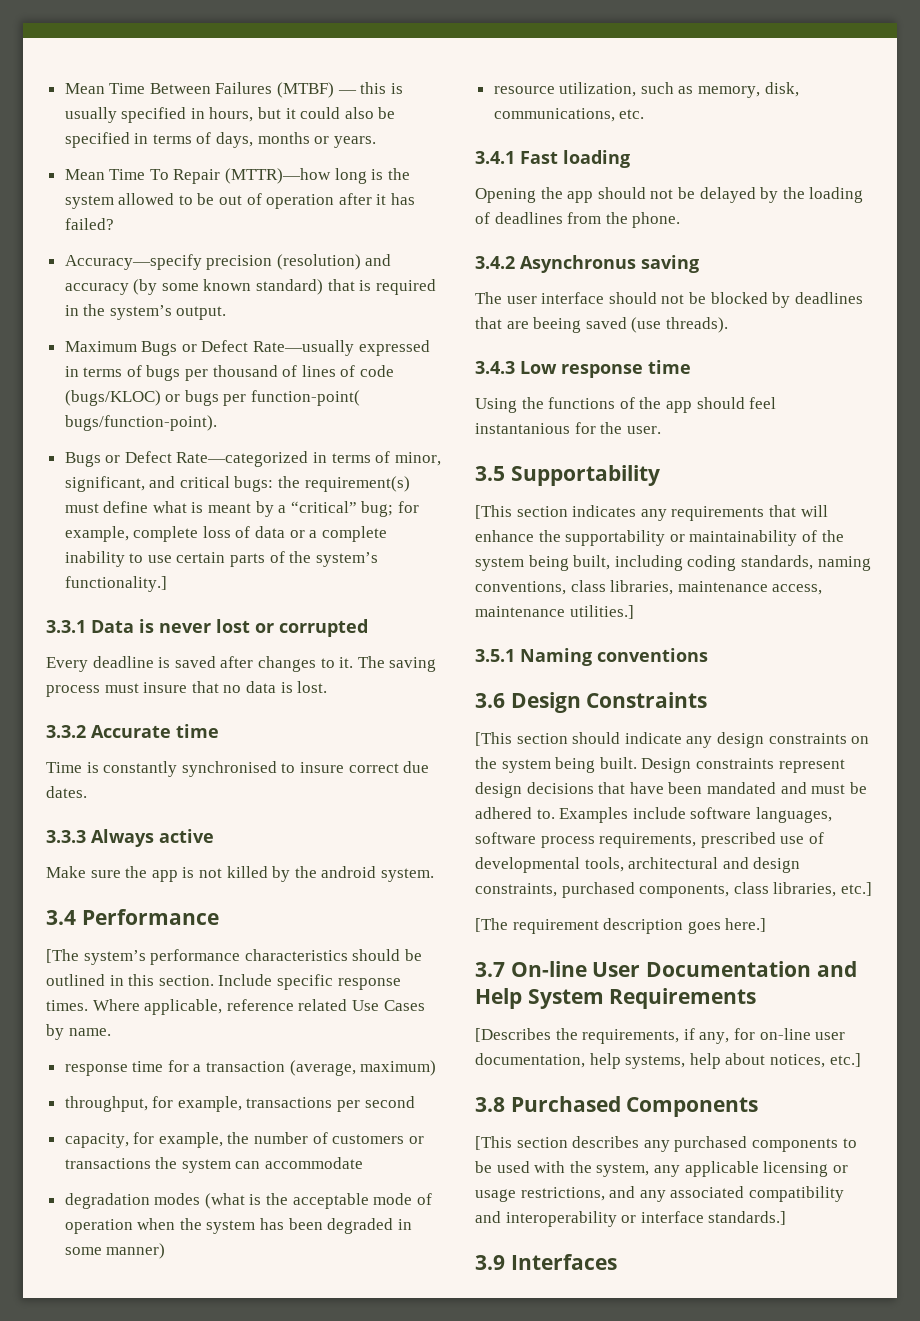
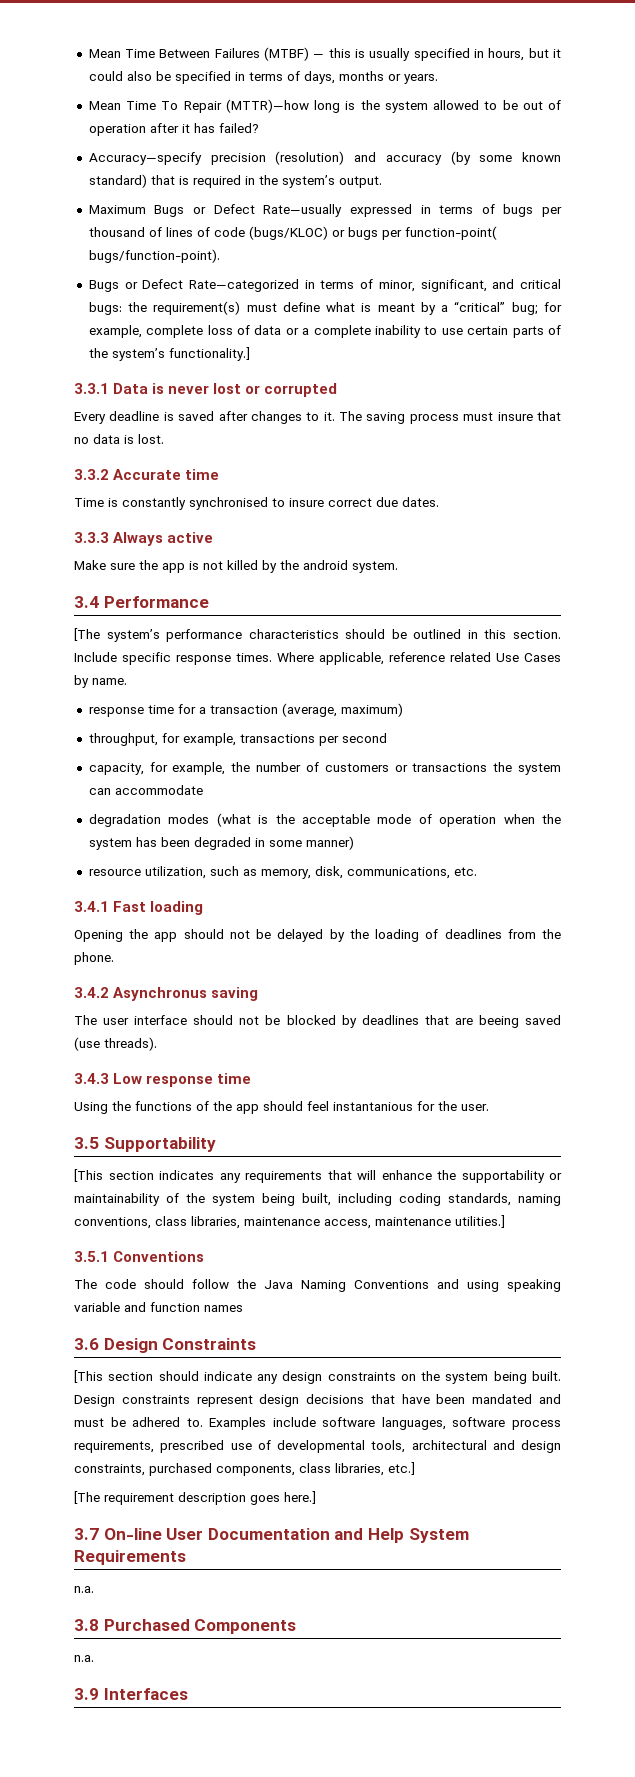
[520,648,708,666] Naming conventions -> [113,1251,205,1262] [74,1279,561,1292] [74,1302,243,1312] Conventions // The code should follow the Java Naming Conventions and using speaking variable and function names
[475,1028,846,1044] [475,1053,861,1069] [475,1096,759,1117] [475,1136,857,1152] [475,1161,848,1177] [475,1186,844,1202] [475,1211,787,1227] [Describes the requirements, if any, for on-line user documentation, help systems, help about notices, etc.] // 3.8 Purchased Components // [This section describes any purchased components to be used with the system, any applicable licensing or usage restrictions, and any associated compatibility and interoperability or interface standards.] -> [74,1586,94,1593] [74,1619,297,1634] [74,1655,94,1662] n.a. // 3.8 Purchased Components // n.a.

